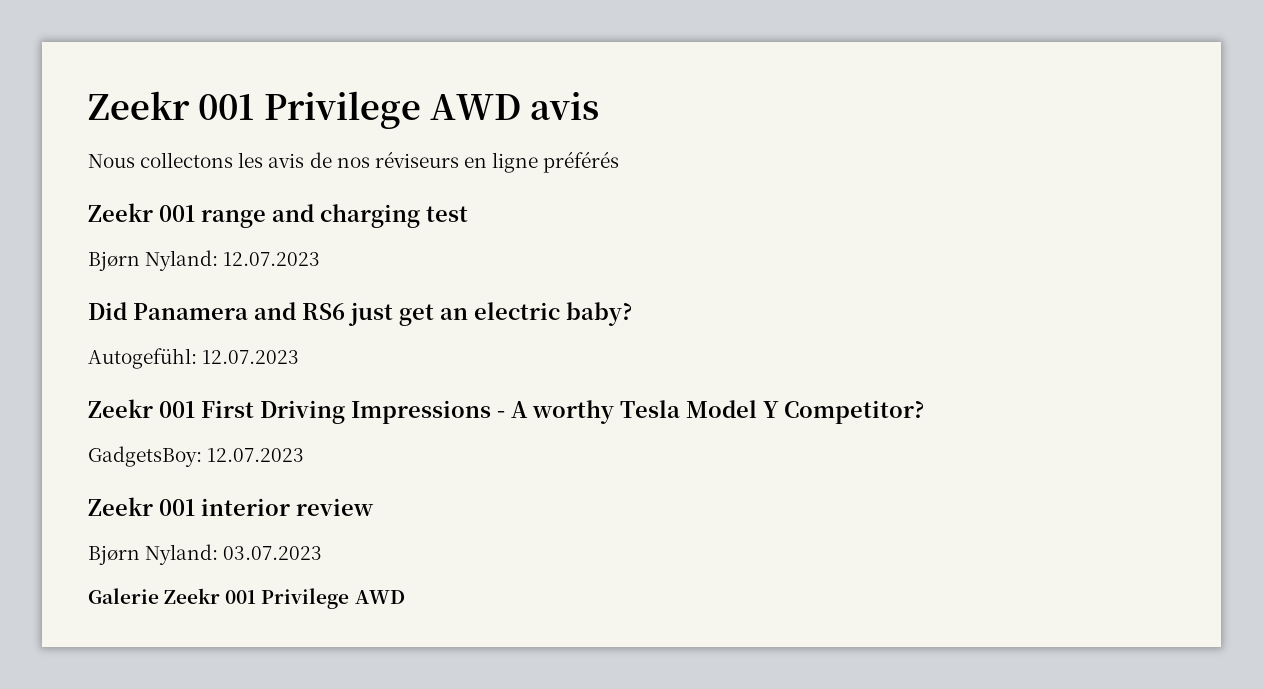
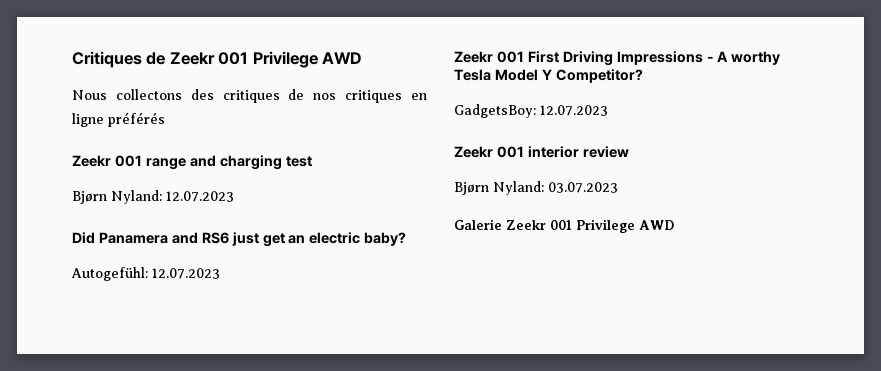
[88,91,600,129] Zeekr 001 Privilege AWD avis -> [72,51,363,68] Critiques de Zeekr 001 Privilege AWD
[238,152,305,168] les avis -> [190,89,280,103] des critiques
[374,151,459,168] réviseurs -> [345,90,403,103] critiques

